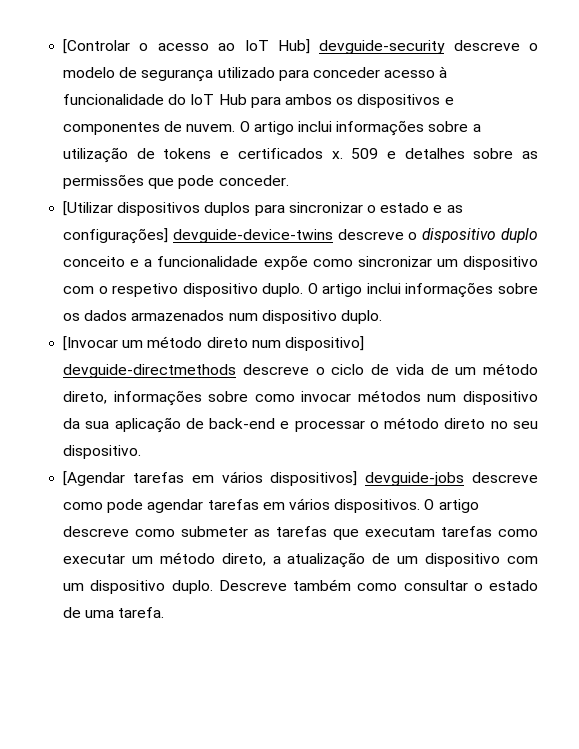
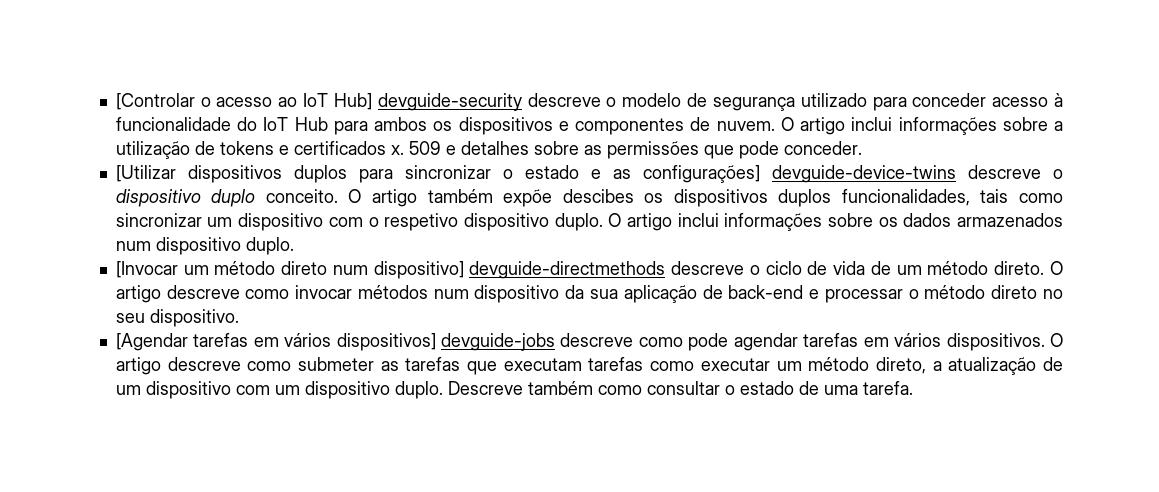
[63,255,308,270] conceito e a funcionalidade expõe -> [265,189,1009,207] conceito. O artigo também expõe descibes os dispositivos duplos funcionalidades, tais
[63,390,249,406] direto, informações sobre -> [994,261,1064,275] [115,285,240,303] direto. O artigo descreve

